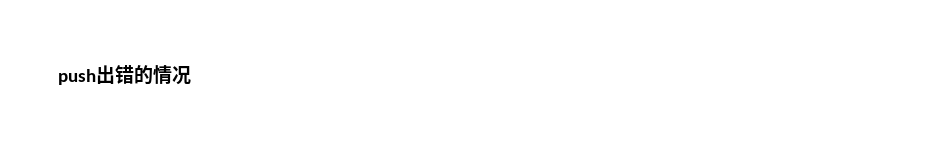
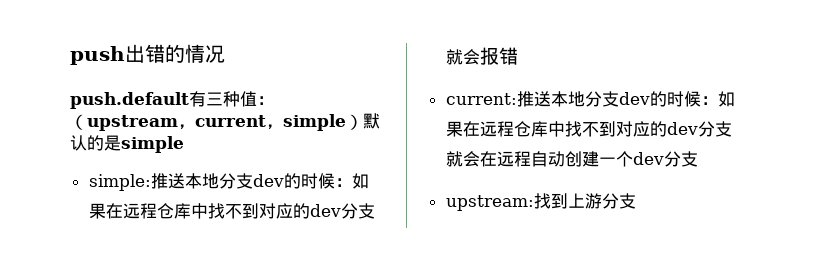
(191, 75) none -> [70,91,274,109] [70,113,380,131] [70,135,184,153] [88,173,369,191] [88,203,375,219] [445,47,518,65] [445,91,735,107] [445,121,732,137] [445,151,698,167] [445,193,636,211] // push.default有三种值：（upstream，current，simple）默认的是simple // simple:推送本地分支dev的时候：如果在远程仓库中找不到对应的dev分支就会报错 // current:推送本地分支dev的时候：如果在远程仓库中找不到对应的dev分支就会在远程自动创建一个dev分支 // upstream:找到上游分支

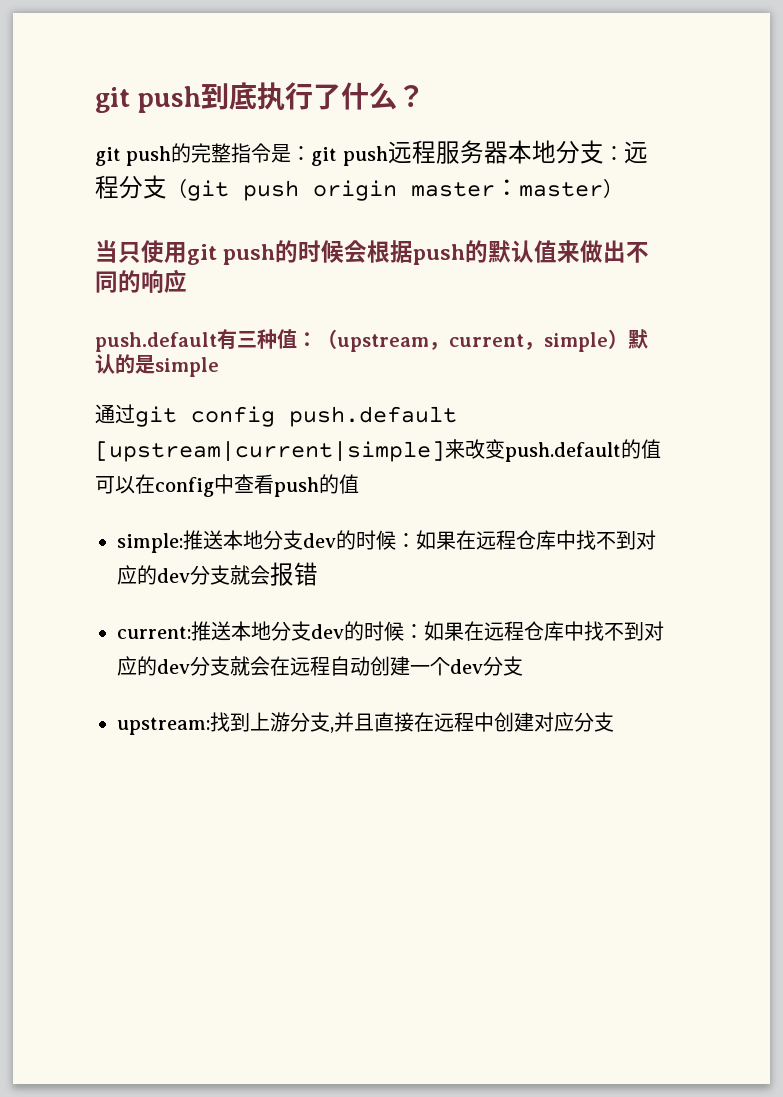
[70,44,225,65] push出错的情况 -> [95,82,425,113] [95,140,648,166] [95,175,623,201] [95,240,650,265] [95,269,187,294] git push到底执行了什么？ // git push的完整指令是：git push远程服务器本地分支：远程分支（git push origin master：master） // 当只使用git push的时候会根据push的默认值来做出不同的响应
(184, 144) none -> [95,404,457,427] [95,439,661,462] [95,474,359,497] // 通过git config push.default [upstream|current|simple]来改变push.default的值可以在config中查看push的值
(636, 201) none -> [330,712,614,733] ,并且直接在远程中创建对应分支

